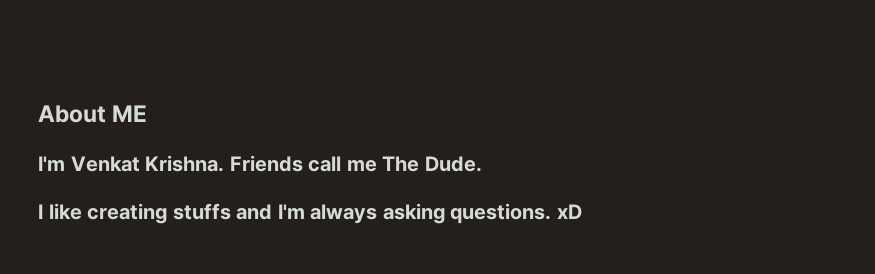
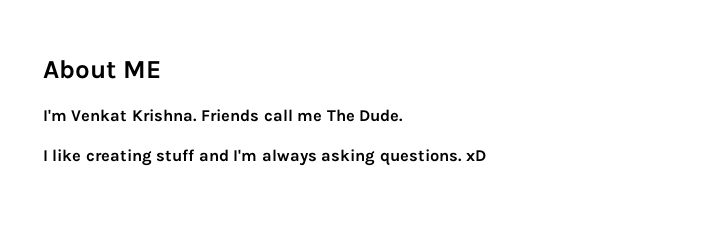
[172,203,231,220] stuffs -> [156,149,196,162] stuff

